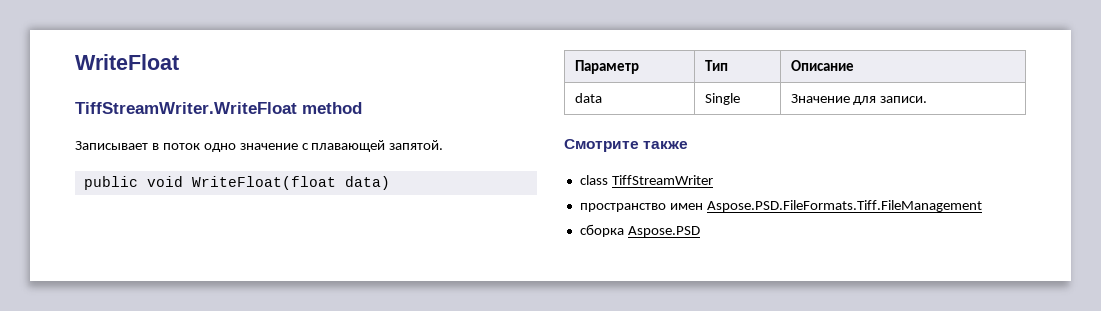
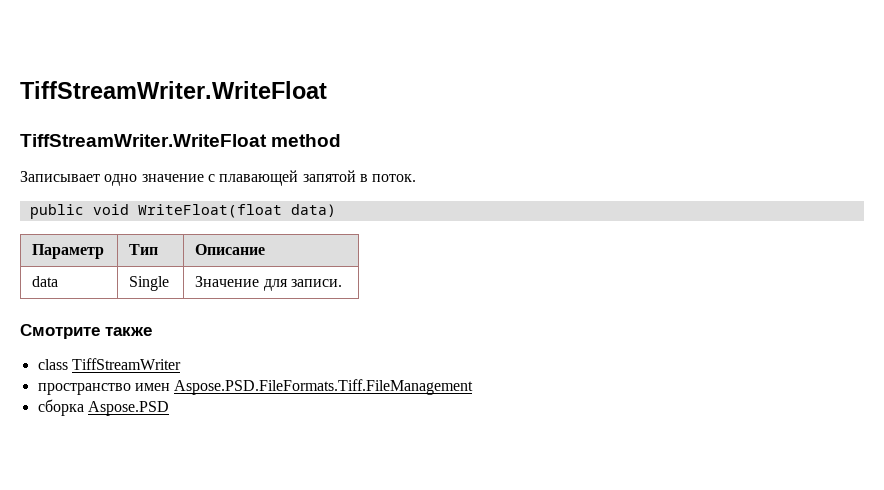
[75,54,179,70] WriteFloat -> [20,81,327,99] TiffStreamWriter.WriteFloat
[151,143,200,150] в поток -> (100, 176) none
[389,140,444,150] запятой. -> [302,170,417,182] запятой в поток.

